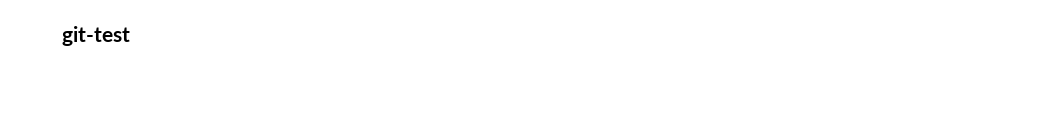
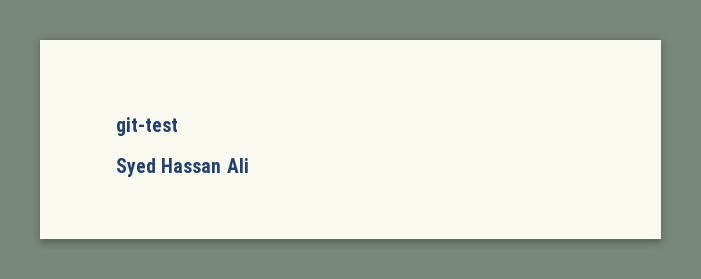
(130, 36) none -> [116,158,249,177] // Syed Hassan Ali

